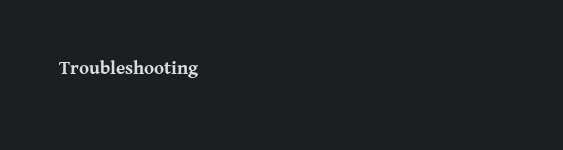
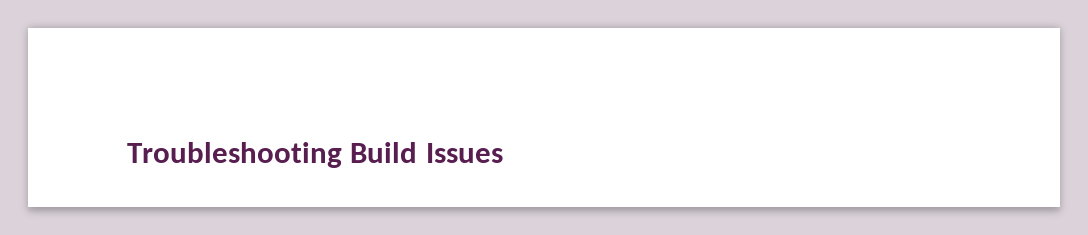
(199, 69) none -> [350,142,503,163] Build Issues

